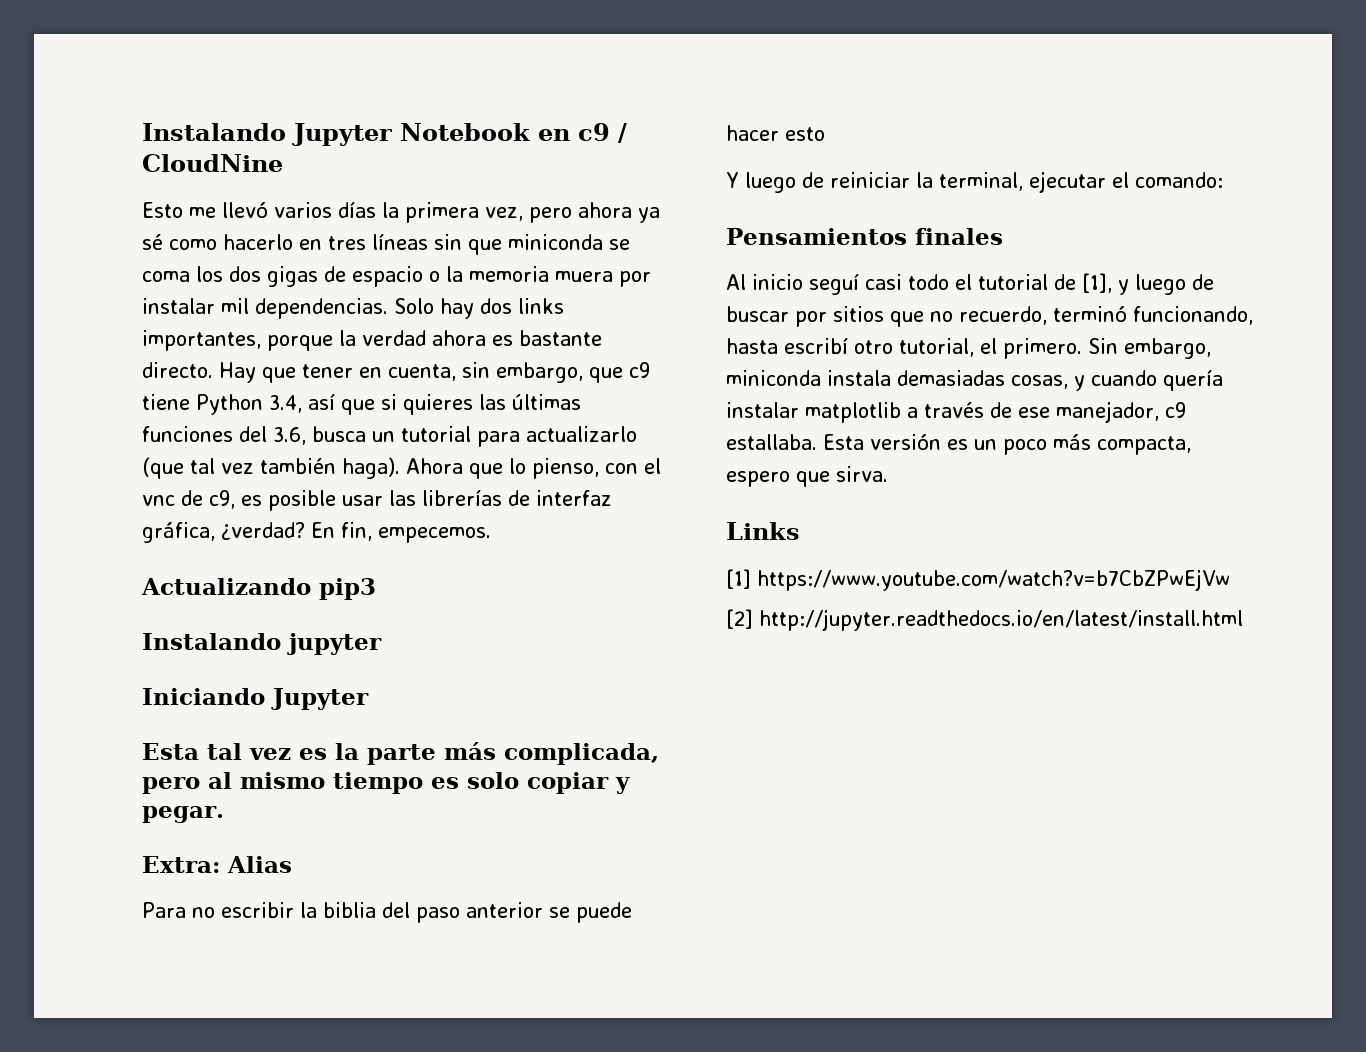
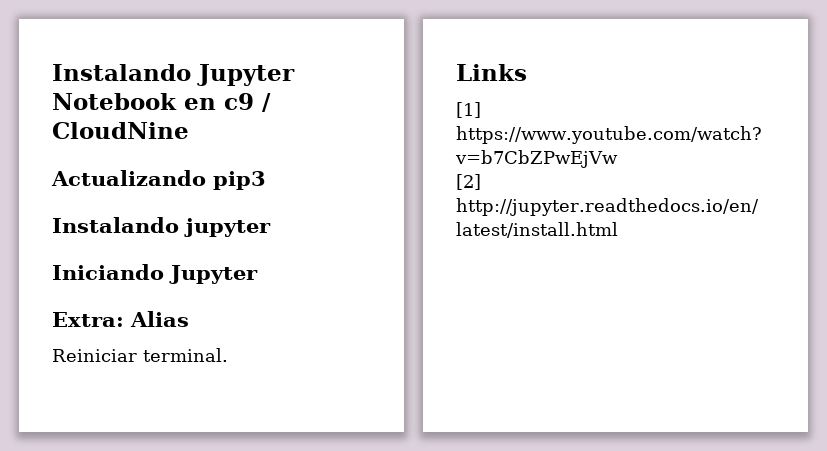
[142,202,660,223] [142,234,630,255] [142,266,651,287] [142,298,564,319] [142,330,602,351] [142,362,650,383] [142,394,581,415] [142,426,637,447] [142,457,661,479] [142,490,612,511] [142,522,491,543] // Esto me llevó varios días la primera vez, pero ahora ya sé como hacerlo en tres líneas sin que miniconda se coma los dos gigas de espacio o la memoria muera por instalar mil dependencias. Solo hay dos links importantes, porque la verdad ahora es bastante directo. Hay que tener en cuenta, sin embargo, que c9 tiene Python 3.4, así que si quieres las últimas funciones del 3.6, busca un tutorial para actualizarlo (que tal vez también haga). Ahora que lo pienso, con el vnc de c9, es posible usar las librerías de interfaz gráfica, ¿verdad? En fin, empecemos. -> (189, 130) none
[142,742,659,765] [142,772,630,794] [142,806,224,823] [142,856,292,873] [142,902,632,923] [726,125,825,141] [726,171,1223,193] [726,228,1003,245] [726,273,1214,295] [726,306,1253,327] [726,338,1211,359] [726,370,1223,391] [726,401,1186,423] [726,434,1191,455] [726,466,888,487] Esta tal vez es la parte más complicada, pero al mismo tiempo es solo copiar y pegar. // Extra: Alias // Para no escribir la biblia del paso anterior se puede hacer esto // Y luego de reiniciar la terminal, ejecutar el comando: // Pensamientos finales // Al inicio seguí casi todo el tutorial de [1], y luego de buscar por sitios que no recuerdo, terminó funcionando, hasta escribí otro tutorial, el primero. Sin embargo, miniconda instala demasiadas cosas, y cuando quería instalar matplotlib a través de ese manejador, c9 estallaba. Esta versión es un poco más compacta, espero que sirva. -> [52,311,189,327] [52,348,228,362] Extra: Alias // Reiniciar terminal.

